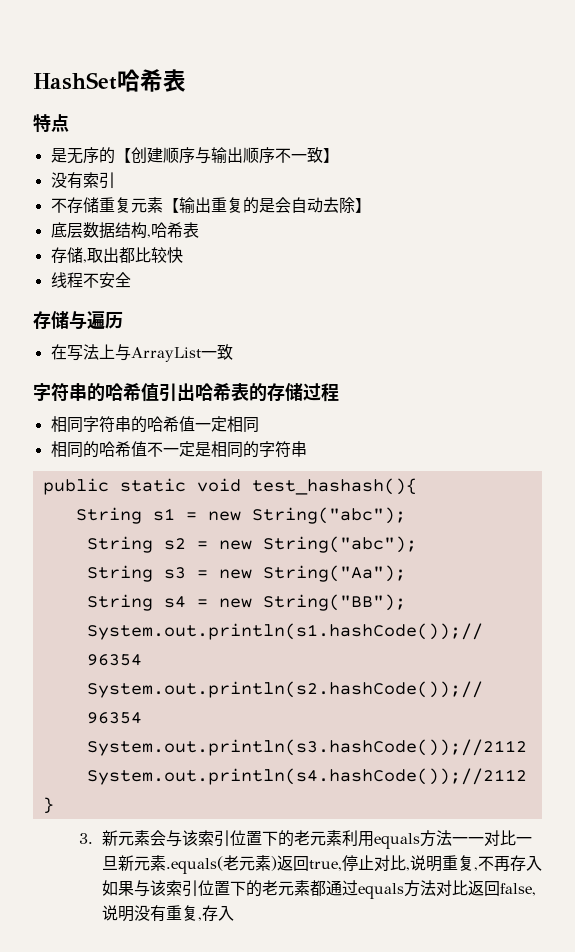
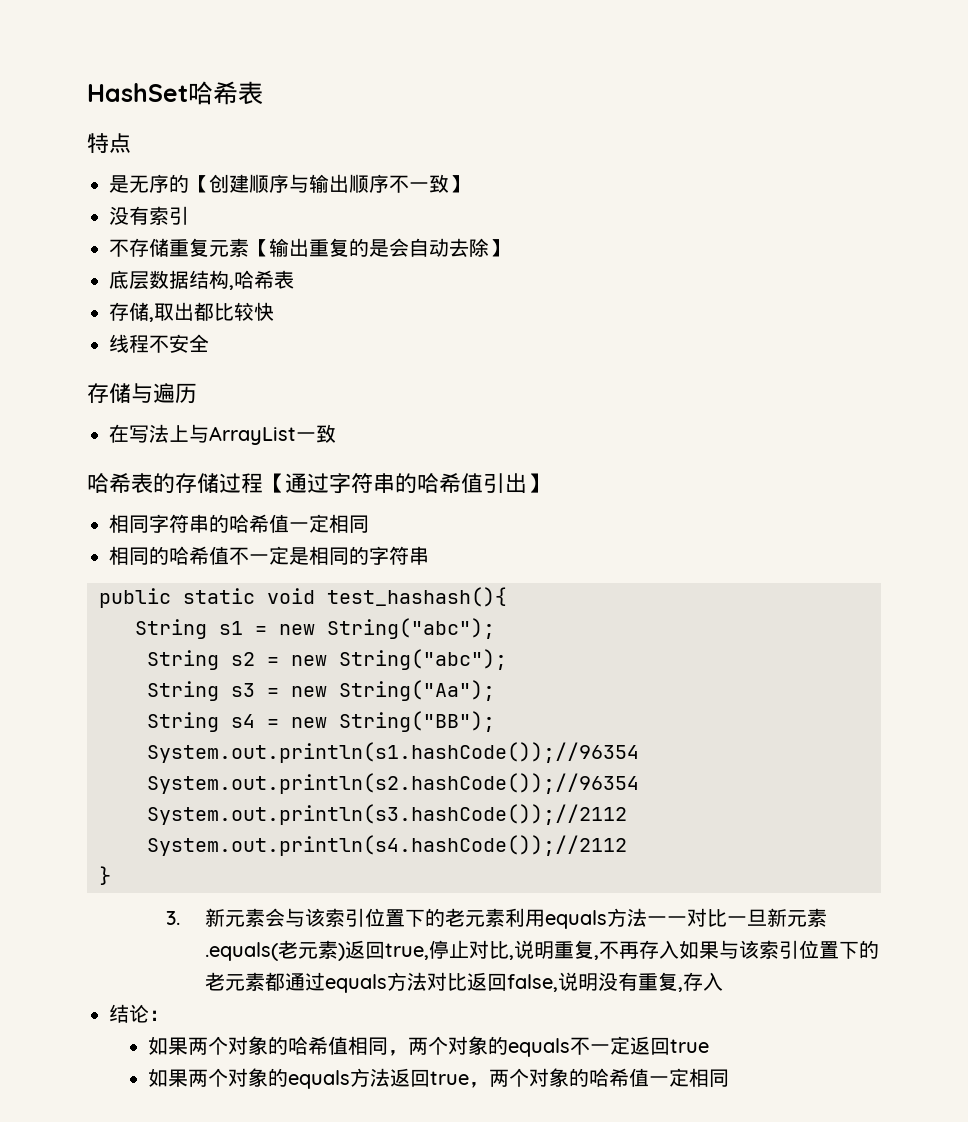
(233, 352) none -> [87,473,329,493] 哈希表的存储过程【通过
[195,383,339,402] 哈希表的存储过程 -> [527,473,549,493] 】
(234, 913) none -> [109,1004,169,1023] [148,1036,710,1057] [148,1068,730,1089] // 结论： // 如果两个对象的哈希值相同，两个对象的equals不一定返回true // 如果两个对象的equals方法返回true，两个对象的哈希值一定相同

